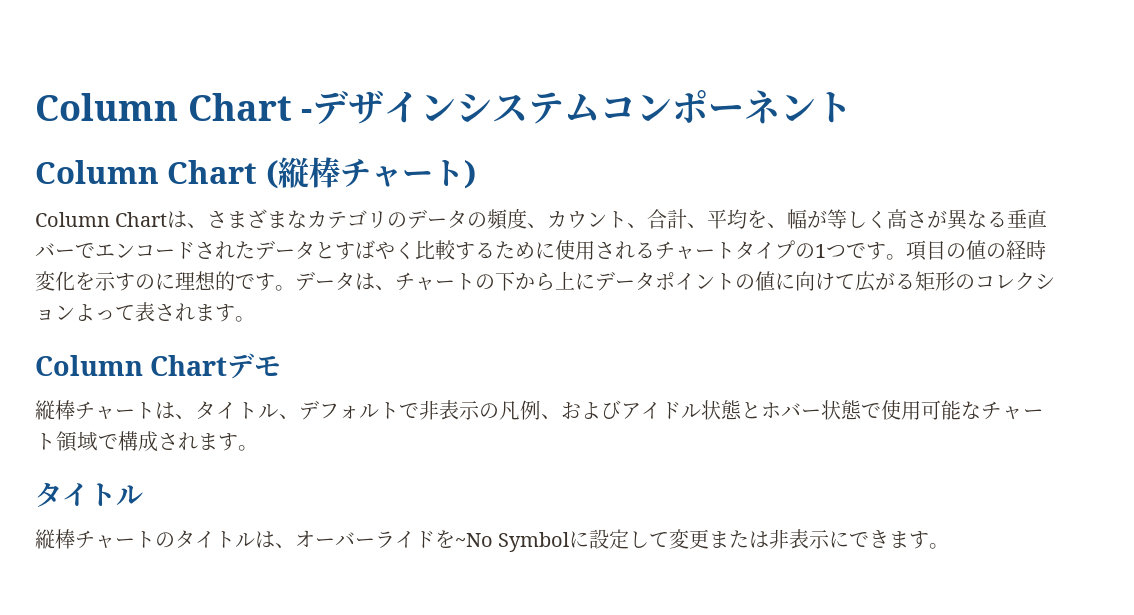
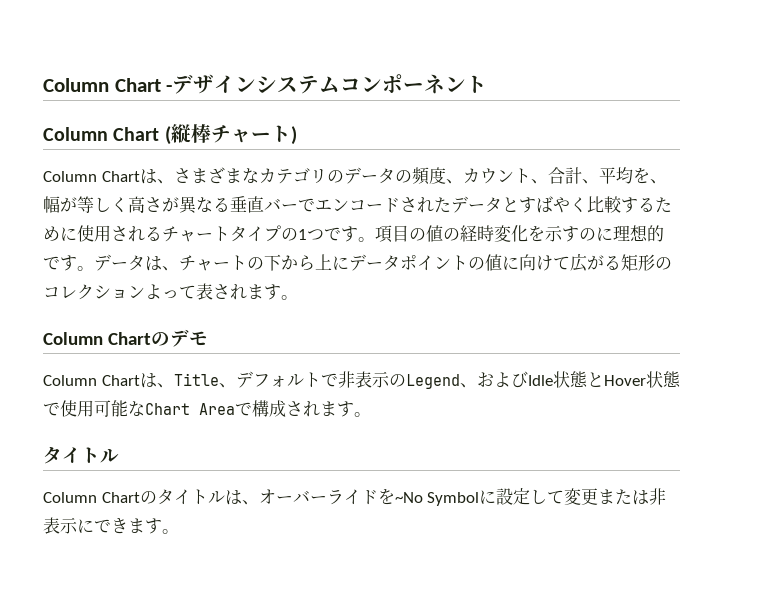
(228, 365) none -> [150,332,170,346] の
[35,400,279,420] 縦棒チャートは、タイトル -> [43,373,219,388] Column Chartは、Title
[499,400,541,420] 凡例 -> [405,374,460,389] Legend
[621,400,821,420] アイドル状態とホバー -> [527,371,646,388] Idle状態とHover
[981,401,1044,420] [35,431,98,452] チャート領域 -> [145,403,235,415] Chart Area
[35,529,155,549] 縦棒チャート -> [43,492,140,503] Column Chart

